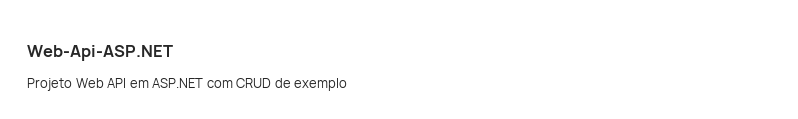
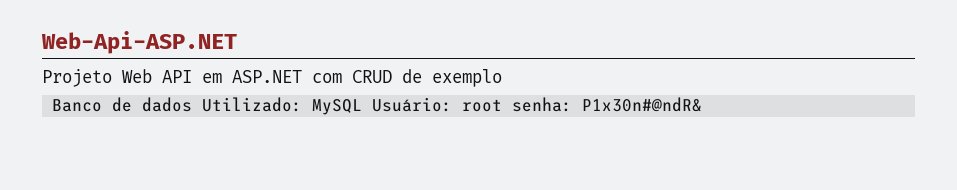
(348, 84) none -> [52,97,703,115] // Banco de dados Utilizado: MySQL Usuário: root senha: P1x30n#@ndR&

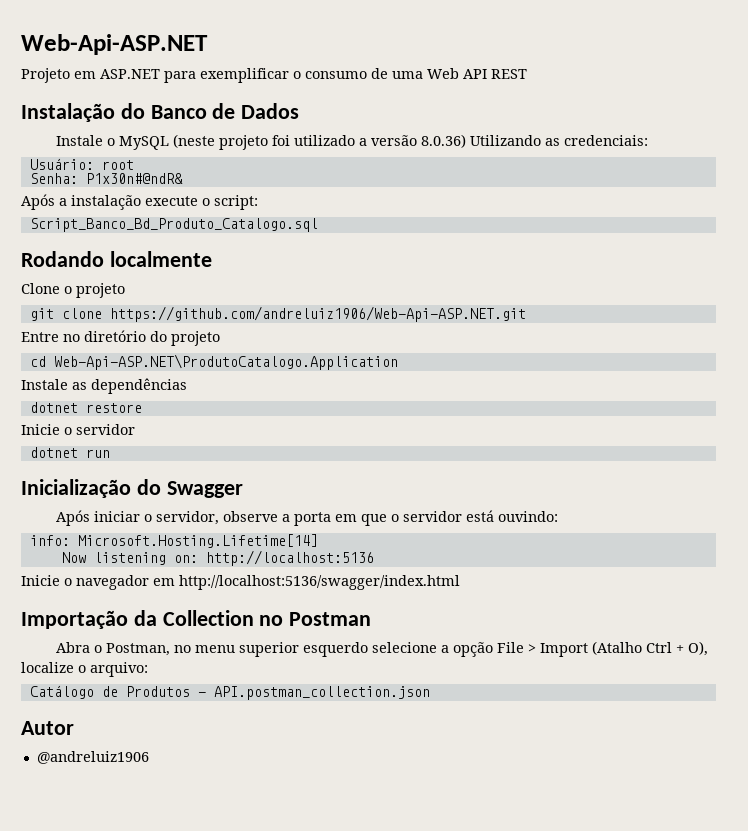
[122,69,502,87] [52,97,363,115] Web API em ASP.NET com CRUD de exemplo // Banco de dados Utilizado: MySQL -> [74,68,527,83] [21,103,300,122] [56,134,649,150] em ASP.NET para exemplificar o consumo de uma Web API REST // Instalação do Banco de Dados // Instale o MySQL (neste projeto foi utilizado a versão 8.0.36) Utilizando as credenciais: //
[512,97,573,112] senha: -> [29,173,78,184] // Senha:
(703, 104) none -> [21,194,258,210] [29,218,318,232] [21,251,212,267] [21,283,125,298] [29,306,526,322] [21,330,220,346] [29,354,398,370] [21,378,187,394] [29,402,142,413] [21,424,135,435] [29,447,110,458] [21,479,243,498] [56,510,559,526] [29,534,318,548] [61,550,374,566] [21,575,460,590] [21,610,372,629] [56,641,709,657] [21,662,148,677] [29,685,430,700] [21,721,74,735] [36,751,149,764] // Após a instalação execute o script: // Script_Banco_Bd_Produto_Catalogo.sql // Rodando localmente // Clone o projeto // git clone https://github.com/andreluiz1906/Web-Api-ASP.NET.git // Entre no diretório do projeto // cd Web-Api-ASP.NET\ProdutoCatalogo.Application // Instale as dependências // dotnet restore // Inicie o servidor // dotnet run // Inicialização do Swagger // Após iniciar o servidor, observe a porta em que o servidor está ouvindo: // info: Microsoft.Hosting.Lifetime[14] // Now listening on: http://localhost:5136 // Inicie o navegador em http://localhost:5136/swagger/index.html // Importação da Collection no Postman // Abra o Postman, no menu superior esquerdo selecione a opção File > Import (Atalho Ctrl + O), localize o arquivo: // Catálogo de Produtos - API.postman_collection.json // Autor // @andreluiz1906

